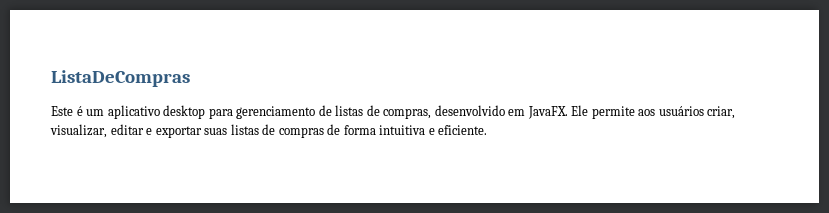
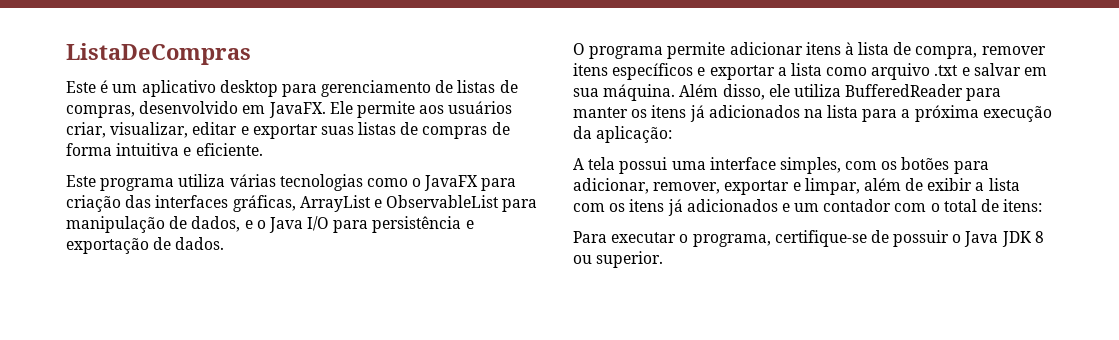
(488, 130) none -> [66,174,517,191] [66,195,538,212] [66,216,474,233] [66,237,225,254] [573,42,1046,59] [573,63,1048,80] [573,84,1002,101] [573,105,1052,122] [573,126,673,143] [573,157,989,174] [573,178,1020,195] [573,199,1043,216] [573,230,1044,247] [573,251,664,268] // Este programa utiliza várias tecnologias como o JavaFX para criação das interfaces gráficas, ArrayList e ObservableList para manipulação de dados, e o Java I/O para persistência e exportação de dados. // O programa permite adicionar itens à lista de compra, remover itens específicos e exportar a lista como arquivo .txt e salvar em sua máquina. Além disso, ele utiliza BufferedReader para manter os itens já adicionados na lista para a próxima execução da aplicação: // A tela possui uma interface simples, com os botões para adicionar, remover, exportar e limpar, além de exibir a lista com os itens já adicionados e um contador com o total de itens: // Para executar o programa, certifique-se de possuir o Java JDK 8 ou superior.

